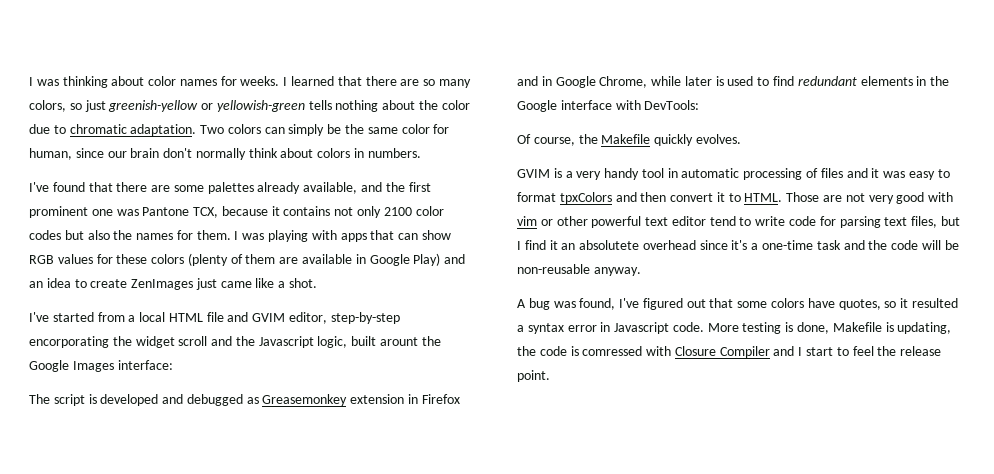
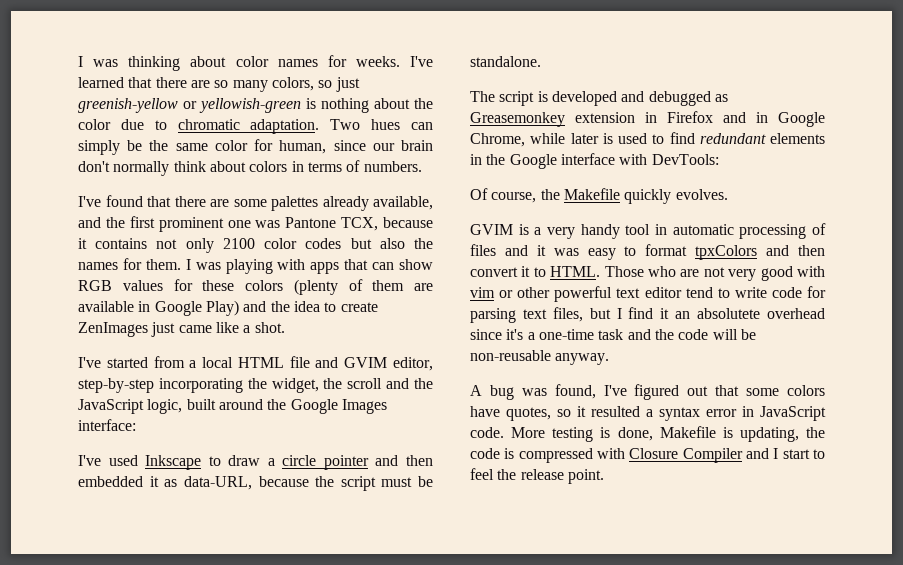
[283,77,288,86] I -> [410,56,433,67] I've
[308,100,332,110] tells -> [306,98,316,109] is
[227,124,261,134] colors -> [371,119,401,130] hues
(365, 153) none -> [307,160,361,172] terms of
[29,281,43,288] an -> [270,301,290,312] the
[29,336,175,348] encorporating the widget -> [158,378,343,393] incorporating the widget, the
[258,336,314,348] Javascript -> [78,399,144,414] JavaScript
[380,337,419,346] arount -> [218,399,263,410] around
(173, 365) none -> [78,455,433,470] [78,476,433,491] [470,56,541,67] // I've used Inkscape to draw a circle pointer and then embedded it as data-URL, because the script must be standalone.
(820, 197) none -> [648,266,676,277] who
[614,322,670,334] Javascript -> [760,406,826,421] JavaScript
[582,346,643,356] comressed -> [518,448,593,463] compressed

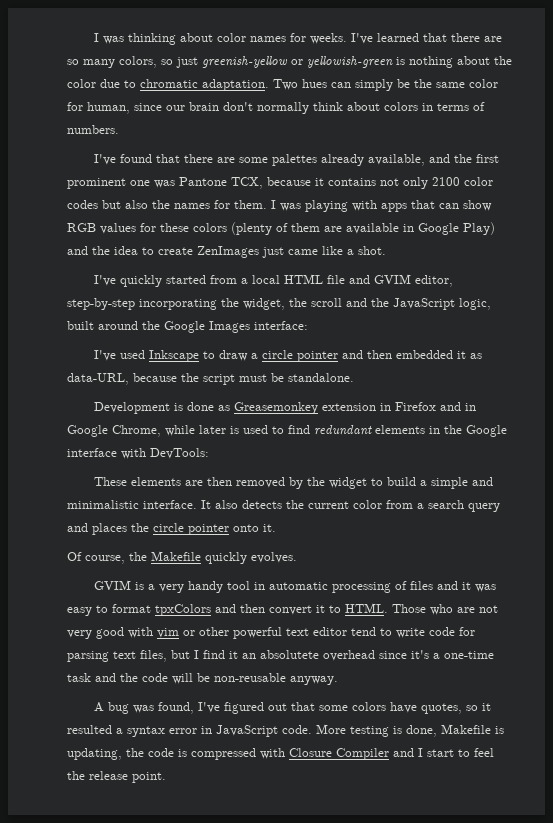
(101, 362) none -> [120,275,163,287] quickly
[470,91,711,106] The script is developed and debugged -> [94,402,215,414] Development is done
(719, 159) none -> [94,477,494,489] [67,500,500,512] [67,523,276,535] // These elements are then removed by the widget to build a simple and minimalistic interface. It also detects the current color from a search query and places the circle pointer onto it.

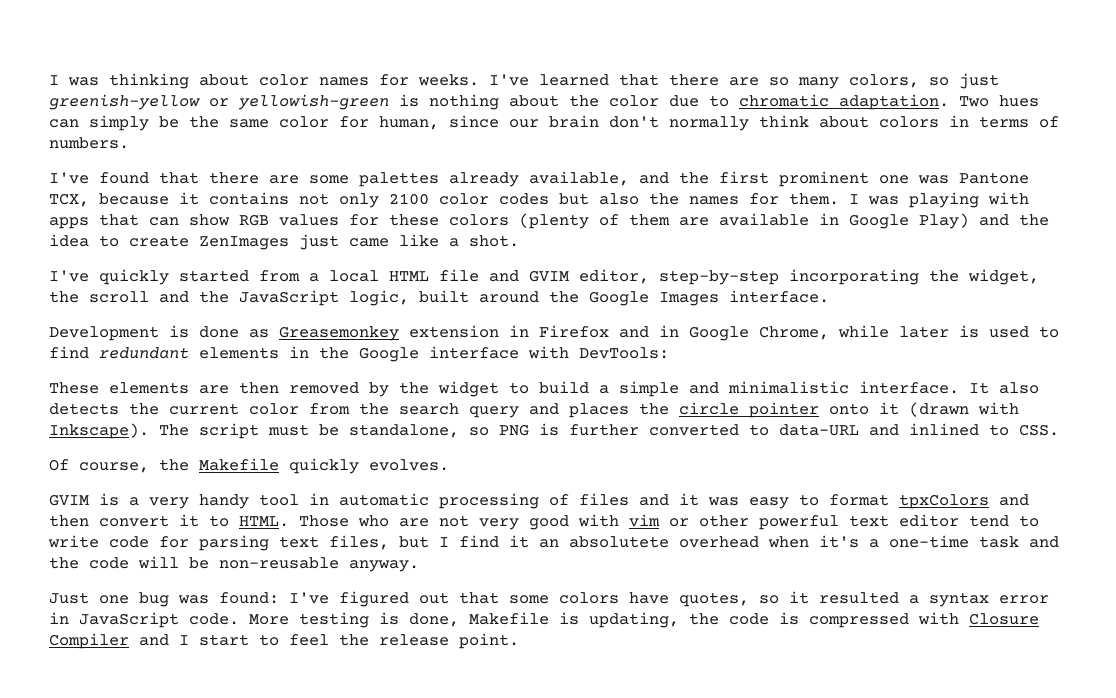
[254,321,308,330] [94,350,483,362] [67,373,354,385] interface: // I've used Inkscape to draw a circle pointer and then embedded it as data-URL, because the script must be standalone. -> [729,290,829,303] interface.
[417,503,424,509] a -> [359,403,389,415] the
[263,524,276,532] it. -> [879,402,1019,417] [49,423,1059,439] it (drawn with Inkscape). The script must be standalone, so PNG is further converted to data-URL and inlined to CSS.
[379,651,407,659] since -> [768,536,809,548] when
[94,702,105,712] A -> [49,592,129,604] Just one
[158,702,195,714] found, -> [219,592,279,604] found:

